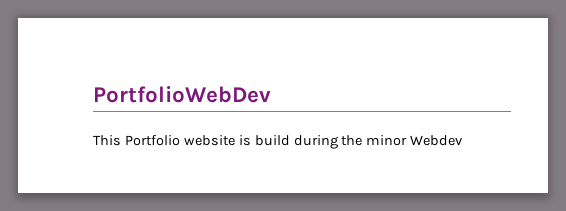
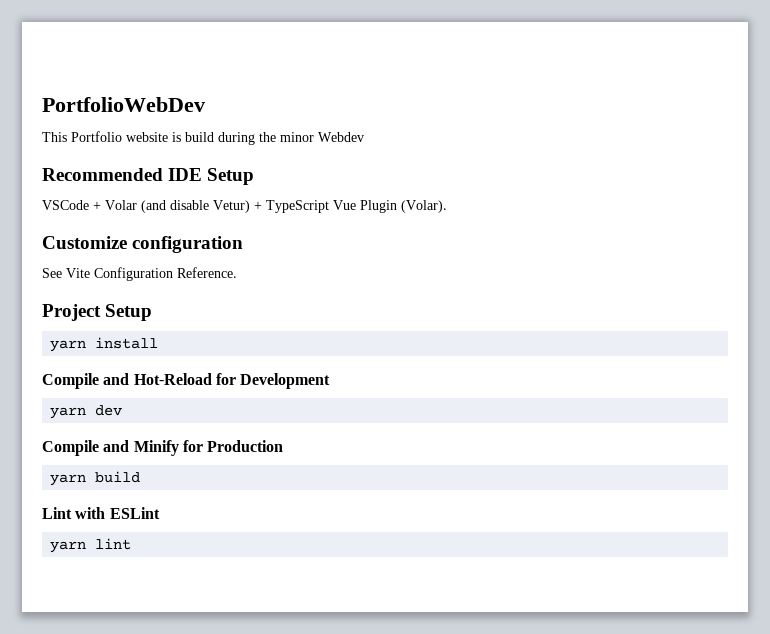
(464, 140) none -> [42,168,255,185] [42,200,447,213] [42,236,244,253] [42,267,237,281] [42,304,153,321] [50,337,159,352] [42,373,331,389] [50,405,123,419] [42,440,284,456] [50,471,141,486] [42,507,160,519] [50,538,132,553] // Recommended IDE Setup // VSCode + Volar (and disable Vetur) + TypeScript Vue Plugin (Volar). // Customize configuration // See Vite Configuration Reference. // Project Setup // yarn install // Compile and Hot-Reload for Development // yarn dev // Compile and Minify for Production // yarn build // Lint with ESLint // yarn lint

